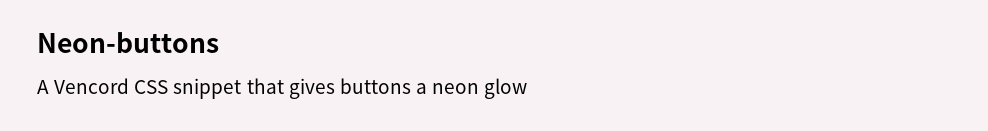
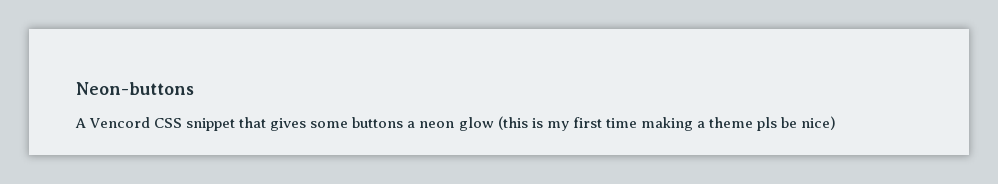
(335, 88) none -> [310,121,349,128] some
(528, 88) none -> [497,116,837,131] (this is my first time making a theme pls be nice)

